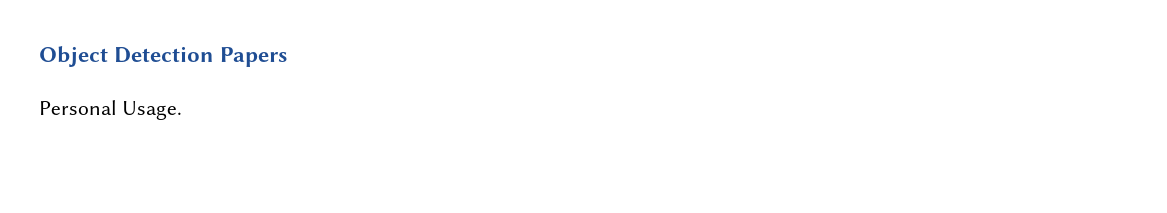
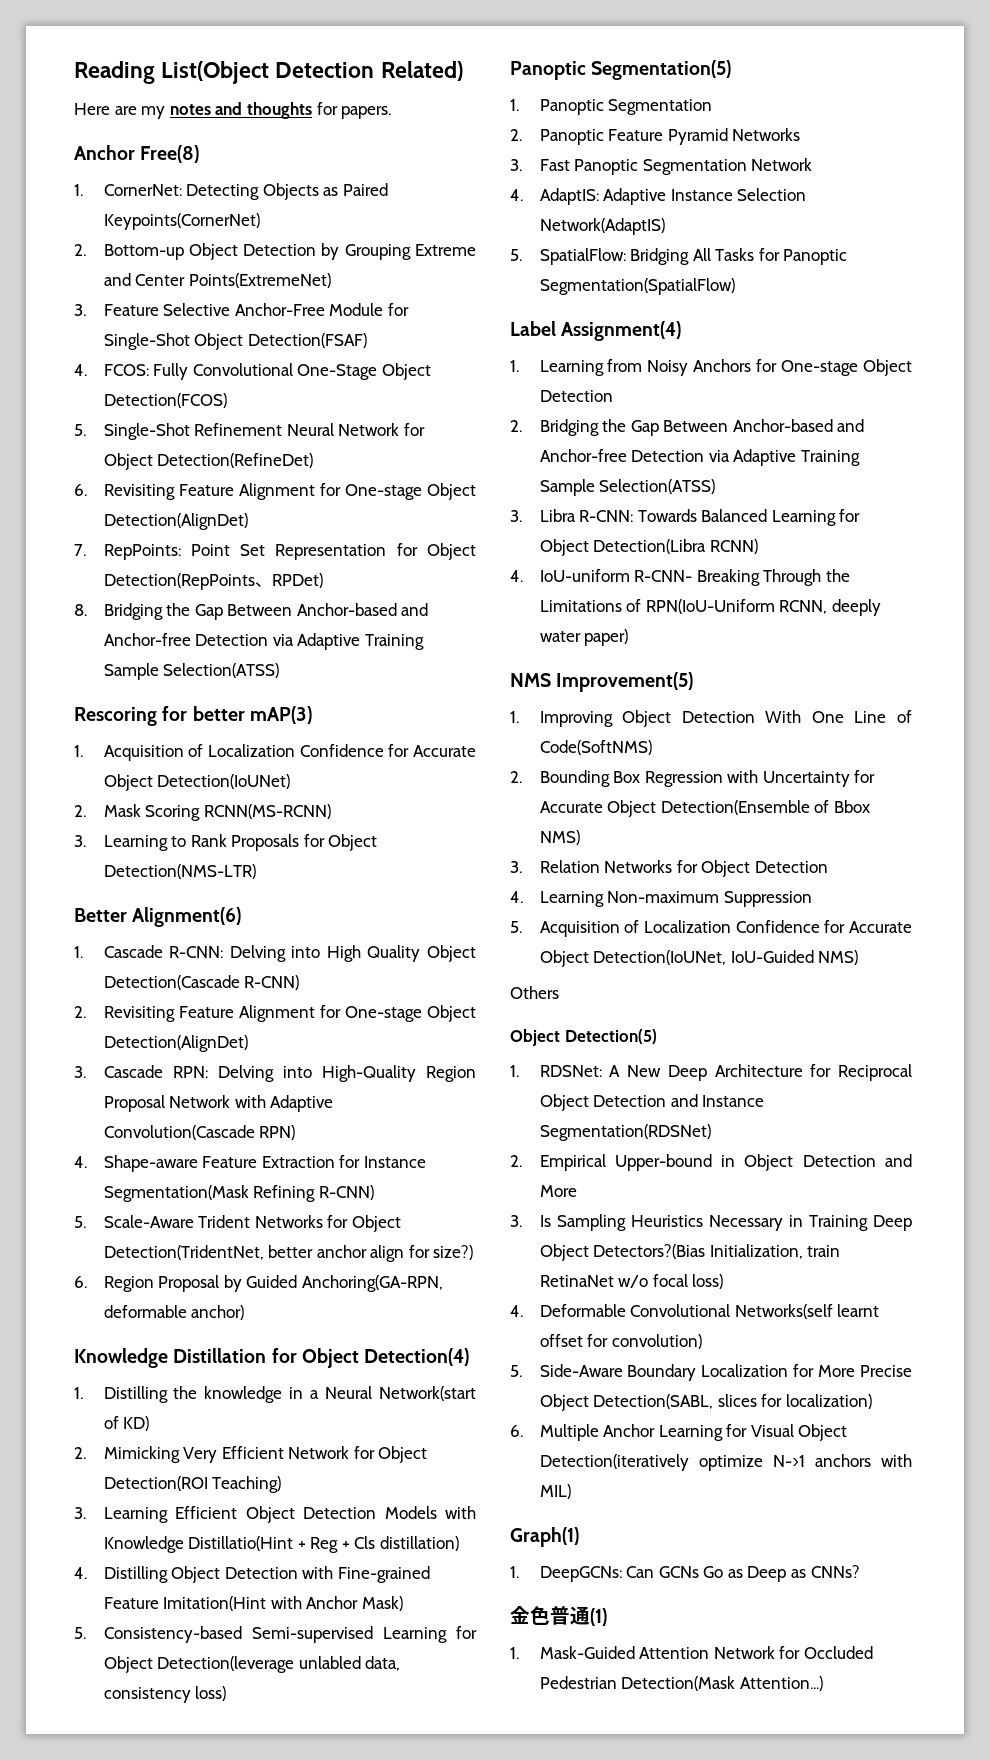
[39,46,288,67] [39,100,182,120] Object Detection Papers // Personal Usage. -> [74,61,463,84] [74,102,392,119] [74,145,200,163] [74,183,388,200] [103,213,260,230] [74,243,476,260] [103,273,331,288] [74,303,409,316] [103,333,367,350] [74,363,431,380] [103,393,227,408] [74,423,425,440] [103,453,314,470] [74,483,476,500] [103,513,248,530] [74,543,476,560] [103,573,323,590] [74,603,429,620] [103,633,424,650] [103,663,280,680] [74,706,312,726] [74,744,476,761] [103,774,291,791] [74,804,331,821] [74,834,378,851] [103,864,256,879] [74,907,242,927] [74,945,476,962] [103,975,300,990] [74,1005,476,1022] [103,1035,248,1052] [74,1065,476,1082] [103,1095,334,1112] [103,1125,296,1140] [74,1155,426,1172] [103,1185,374,1202] [74,1215,401,1232] [103,1245,474,1262] [74,1275,443,1292] [103,1305,245,1320] [74,1348,470,1368] [74,1386,476,1403] [103,1416,150,1431] [74,1446,428,1463] [103,1476,282,1493] [74,1506,476,1523] [103,1536,460,1553] [74,1566,430,1583] [103,1596,403,1611] [74,1626,477,1643] [103,1656,401,1673] [103,1686,227,1703] [510,60,732,80] [510,99,713,115] [510,128,801,145] [510,158,813,175] [510,188,807,205] [539,218,665,235] [510,248,848,265] [539,278,735,295] [510,321,682,341] [510,359,912,376] [539,390,613,402] [510,419,865,436] [539,449,860,466] [539,479,716,496] [510,509,861,526] [539,539,758,556] [510,569,850,586] [539,599,881,616] [539,629,629,646] [510,672,694,692] [510,710,912,727] [539,740,652,755] [510,770,876,787] [539,800,870,817] [539,830,580,845] [510,860,828,877] [510,891,812,907] [510,920,912,937] [539,950,859,967] [510,986,559,999] [510,1029,657,1046] [510,1064,912,1081] [539,1094,765,1111] [539,1124,711,1141] [510,1154,912,1171] [539,1185,577,1197] [510,1214,912,1231] [539,1244,841,1261] [539,1274,724,1289] [510,1304,880,1319] [539,1334,702,1349] [510,1364,912,1381] [539,1394,872,1411] [510,1424,848,1441] [539,1454,912,1471] [539,1484,571,1499] [510,1527,579,1547] [510,1565,860,1582] [510,1606,607,1626] [510,1646,873,1659] [539,1676,823,1691] Reading List(Object Detection Related) // Here are my notes and thoughts for papers. // Anchor Free(8) // 1. CornerNet: Detecting Objects as Paired Keypoints(CornerNet) // 2. Bottom-up Object Detection by Grouping Extreme and Center Points(ExtremeNet) // 3. Feature Selective Anchor-Free Module for Single-Shot Object Detection(FSAF) // 4. FCOS: Fully Convolutional One-Stage Object Detection(FCOS) // 5. Single-Shot Refinement Neural Network for Object Detection(RefineDet) // 6. Revisiting Feature Alignment for One-stage Object Detection(AlignDet) // 7. RepPoints: Point Set Representation for Object Detection(RepPoints、RPDet) // 8. Bridging the Gap Between Anchor-based and Anchor-free Detection via Adaptive Training Sample Selection(ATSS) // Rescoring for better mAP(3) // 1. Acquisition of Localization Confidence for Accurate Object Detection(IoUNet) // 2. Mask Scoring RCNN(MS-RCNN) // 3. Learning to Rank Proposals for Object Detection(NMS-LTR) // Better Alignment(6) // 1. Cascade R-CNN: Delving into High Quality Object Detection(Cascade R-CNN) // 2. Revisiting Feature Alignment for One-stage Object Detection(AlignDet) // 3. Cascade RPN: Delving into High-Quality Region Proposal Network with Adaptive Convolution(Cascade RPN) // 4. Shape-aware Feature Extraction for Instance Segmentation(Mask Refining R-CNN) // 5. Scale-Aware Trident Networks for Object Detection(TridentNet, better anchor align for size?) // 6. Region Proposal by Guided Anchoring(GA-RPN, deformable anchor) // Knowledge Distillation for Object Detection(4) // 1. Distilling the knowledge in a Neural Network(start of KD) // 2. Mimicking Very Efficient Network for Object Detection(ROI Teaching) // 3. Learning Efficient Object Detection Models with Knowledge Distillatio(Hint + Reg + Cls distillation) // 4. Distilling Object Detection with Fine-grained Feature Imitation(Hint with Anchor Mask) // 5. Consistency-based Semi-supervised Learning for Object Detection(leverage unlabled data, consistency loss) // Panoptic Segmentation(5) // 1. Panoptic Segmentation // 2. Panoptic Feature Pyramid Networks // 3. Fast Panoptic Segmentation Network // 4. AdaptIS: Adaptive Instance Selection Network(AdaptIS) // 5. SpatialFlow: Bridging All Tasks for Panoptic Segmentation(SpatialFlow) // Label Assignment(4) // 1. Learning from Noisy Anchors for One-stage Object Detection // 2. Bridging the Gap Between Anchor-based and Anchor-free Detection via Adaptive Training Sample Selection(ATSS) // 3. Libra R-CNN: Towards Balanced Learning for Object Detection(Libra RCNN) // 4. IoU-uniform R-CNN- Breaking Through the Limitations of RPN(IoU-Uniform RCNN, deeply water paper) // NMS Improvement(5) // 1. Improving Object Detection With One Line of Code(SoftNMS) // 2. Bounding Box Regression with Uncertainty for Accurate Object Detection(Ensemble of Bbox NMS) // 3. Relation Networks for Object Detection // 4. Learning Non-maximum Suppression // 5. Acquisition of Localization Confidence for Accurate Object Detection(IoUNet, IoU-Guided NMS) // Others // Object Detection(5) // 1. RDSNet: A New Deep Architecture for Reciprocal Object Detection and Instance Segmentation(RDSNet) // 2. Empirical Upper-bound in Object Detection and More // 3. Is Sampling Heuristics Necessary in Training Deep Object Detectors?(Bias Initialization, train RetinaNet w/o focal loss) // 4. Deformable Convolutional Networks(self learnt offset for convolution) // 5. Side-Aware Boundary Localization for More Precise Object Detection(SABL, slices for localization) // 6. Multiple Anchor Learning for Visual Object Detection(iteratively optimize N->1 anchors with MIL) // Graph(1) // 1. DeepGCNs: Can GCNs Go as Deep as CNNs? // 金色普通(1) // 1. Mask-Guided Attention Network for Occluded Pedestrian Detection(Mask Attention...)

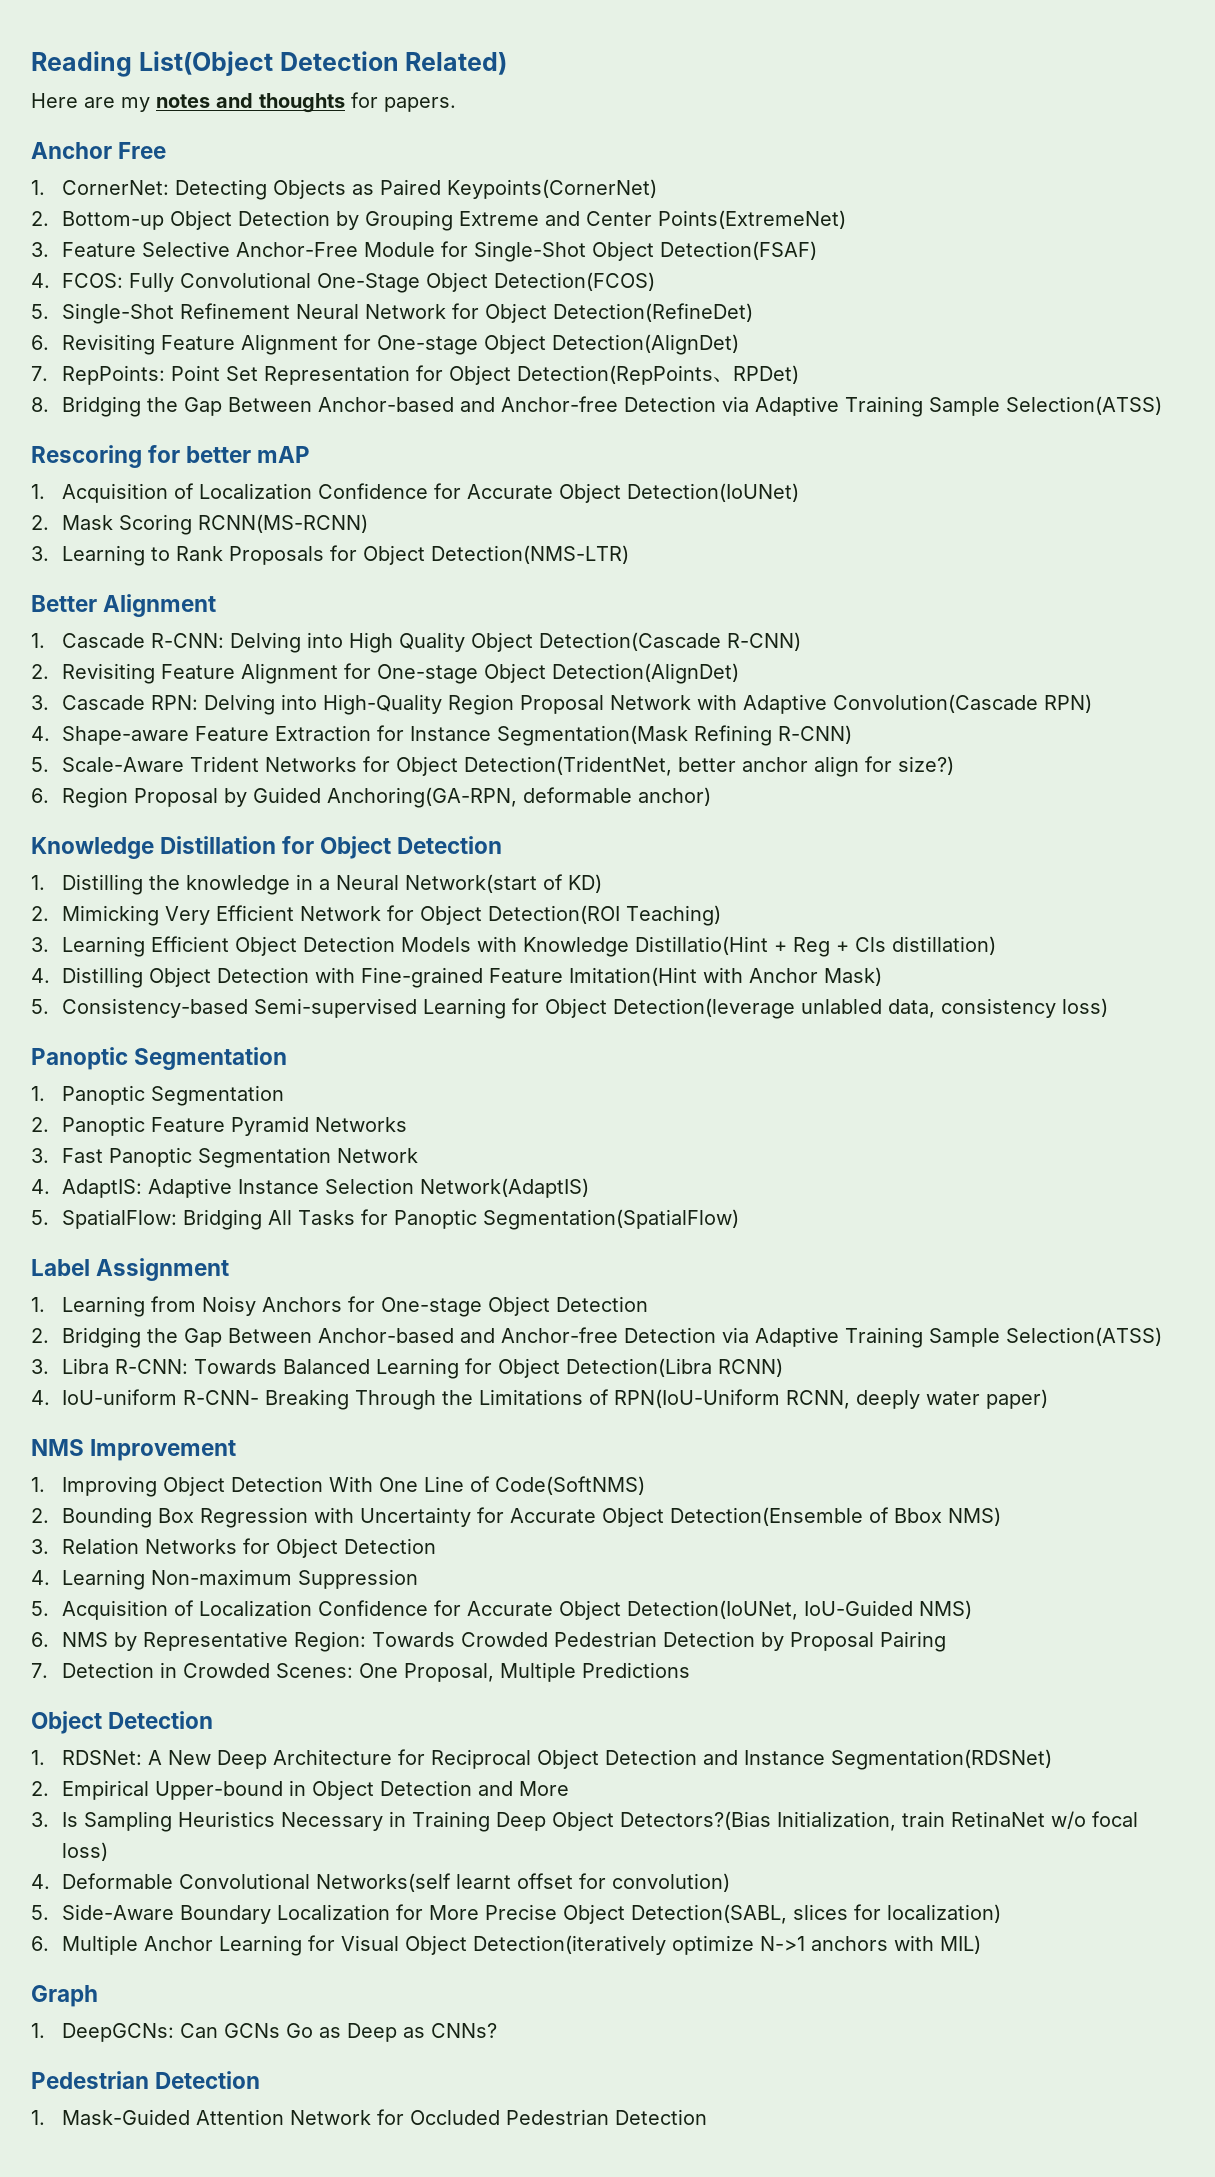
[140,145,200,163] Free(8) -> [118,142,167,159] Free
[249,706,312,724] mAP(3) -> [257,446,311,463] mAP
[132,907,242,927] Alignment(6) -> [103,594,217,617] Alignment
[364,1348,470,1366] Detection(4) -> [397,836,503,854] Detection
[591,60,732,80] Segmentation(5) -> [134,1047,288,1070] Segmentation
[561,321,682,341] Assignment(4) -> [96,1258,230,1281] Assignment
[556,672,694,692] Improvement(5) -> [90,1439,237,1461] Improvement
[510,986,559,999] [510,1029,657,1046] Others // Object Detection(5) -> [31,1631,947,1652] [31,1662,691,1682] [31,1711,214,1734] 6. NMS by Representative Region: Towards Crowded Pedestrian Detection by Proposal Pairing // 7. Detection in Crowded Scenes: One Proposal, Multiple Predictions // Object Detection
[510,1527,579,1547] Graph(1) -> [31,1985,98,2007] Graph
[510,1606,607,1626] 金色普通(1) -> [31,2071,261,2089] Pedestrian Detection
[621,1676,823,1691] Detection(Mask Attention...) -> [615,2109,708,2125] Detection

